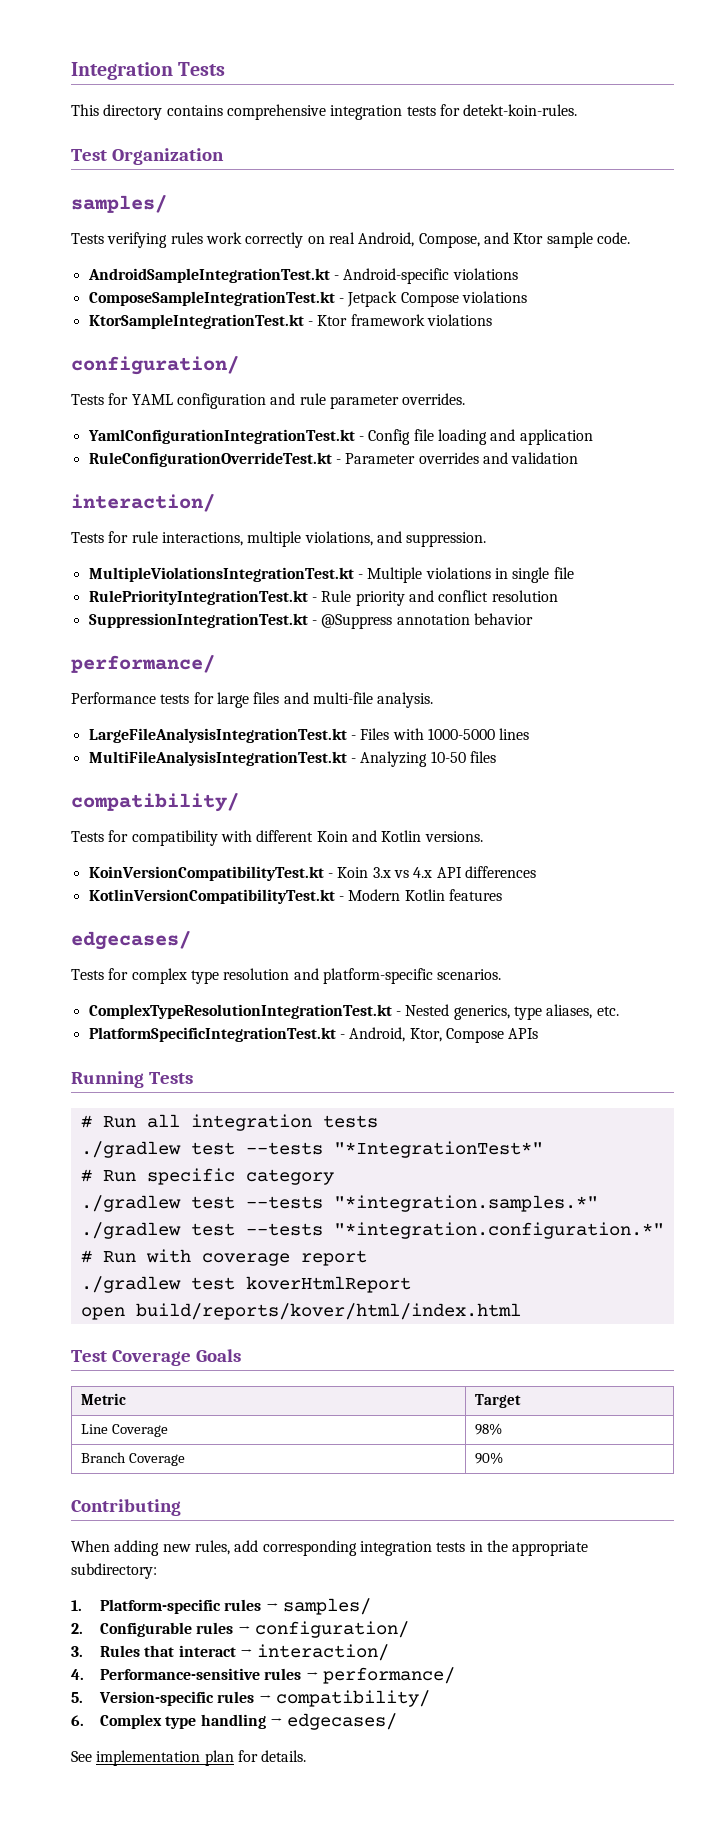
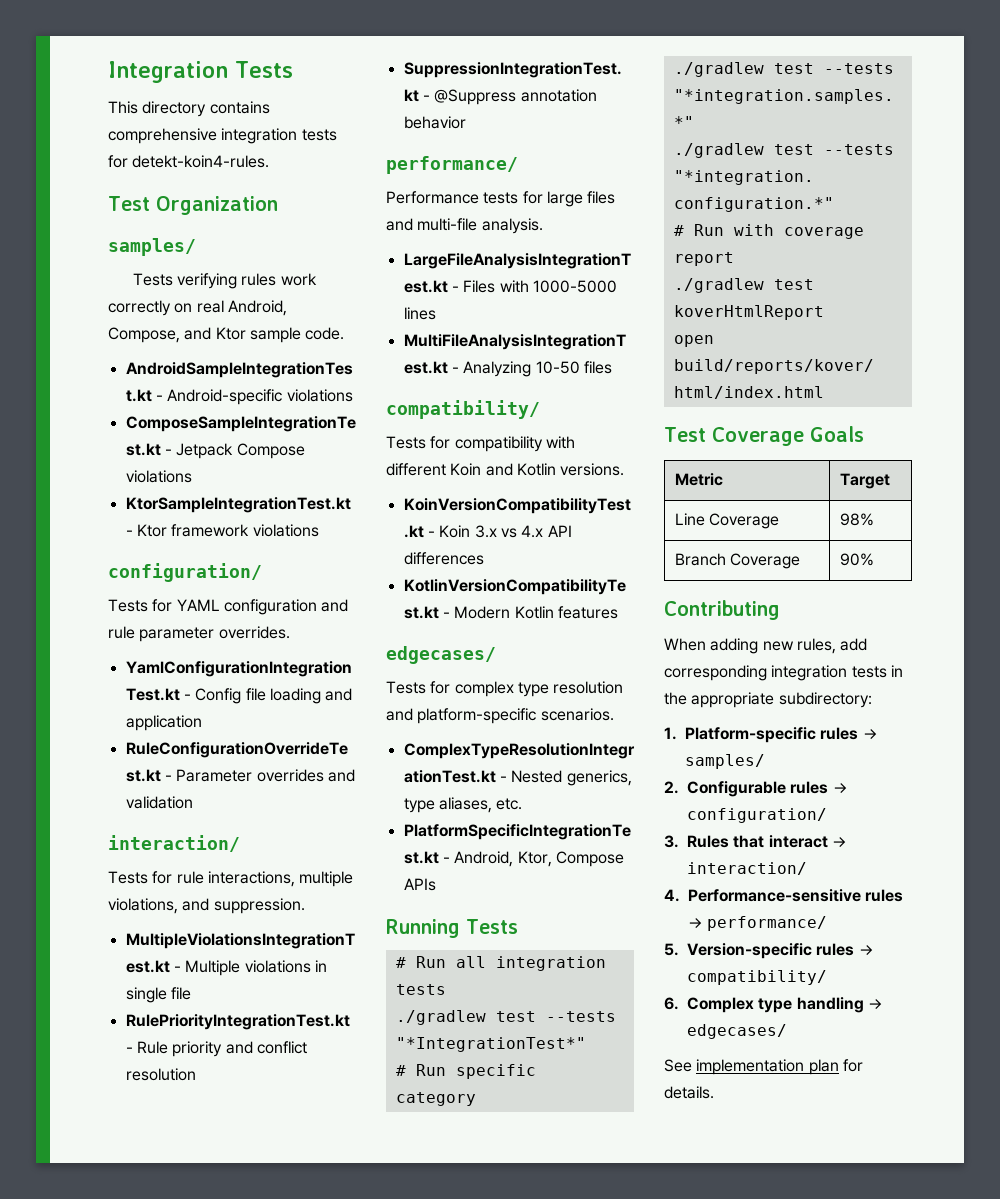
[463,104,578,116] detekt-koin-rules. -> [132,155,270,168] detekt-koin4-rules.

